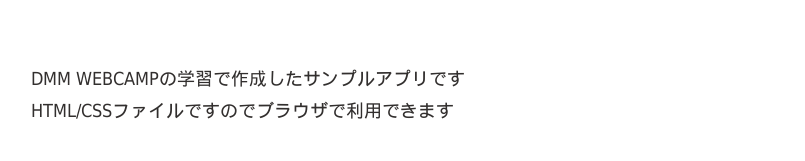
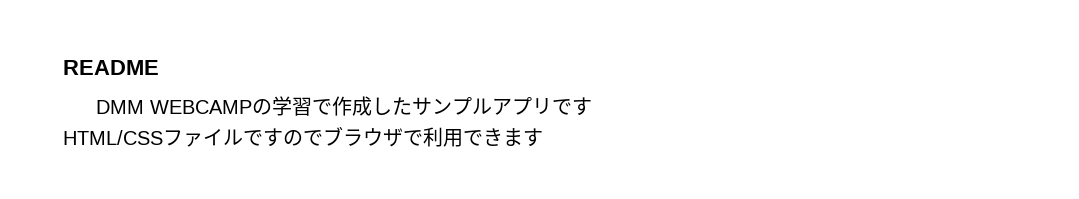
(31, 78) none -> [63,60,159,75] README //

